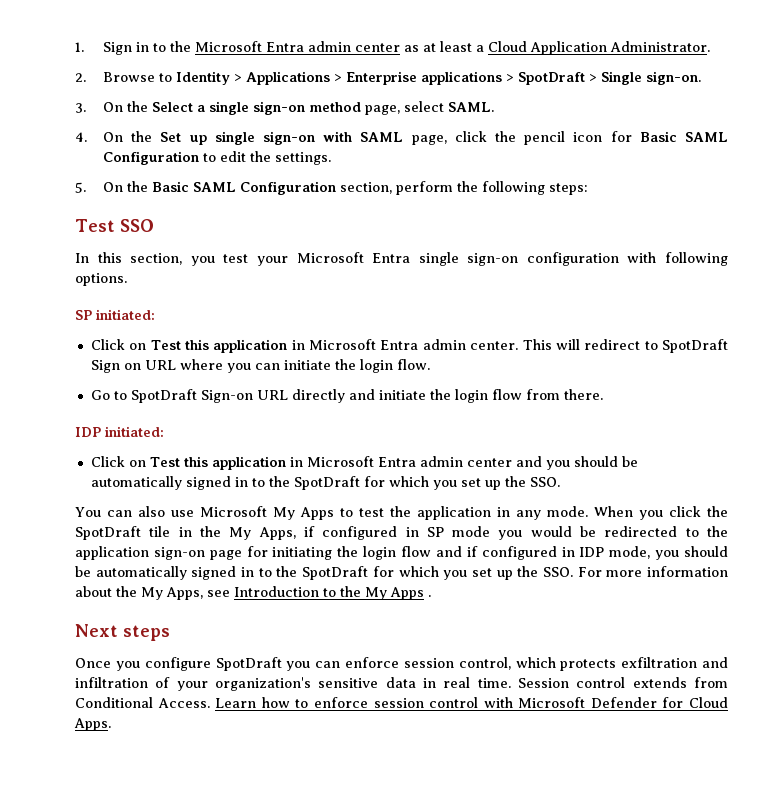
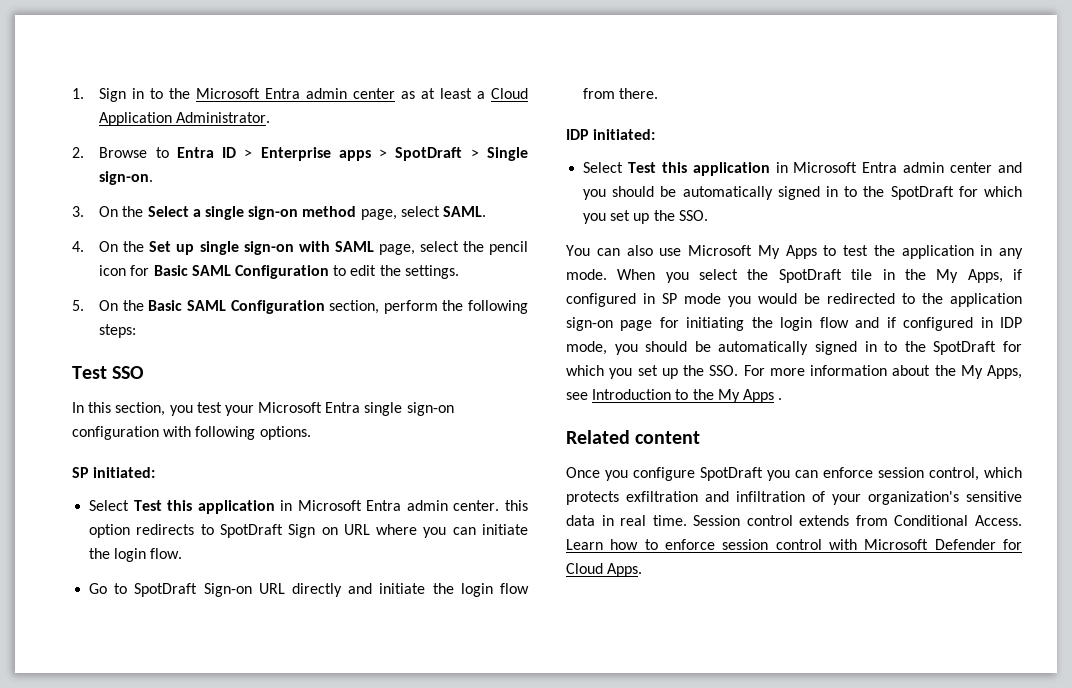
[176,71,331,85] Identity > Applications -> [176,147,237,158] Entra ID
[421,71,503,85] applications -> [338,150,371,161] apps
[454,131,487,142] click -> [419,241,459,252] select
[90,339,147,350] Click on -> [89,500,130,511] Select
[522,339,641,350] This will redirect -> [505,500,528,511] [89,524,195,538] this option redirects
[90,456,146,467] Click on -> [583,162,624,173] Select
[668,506,701,517] click -> [699,269,739,280] select
[75,624,170,641] Next steps -> [566,430,701,444] Related content

